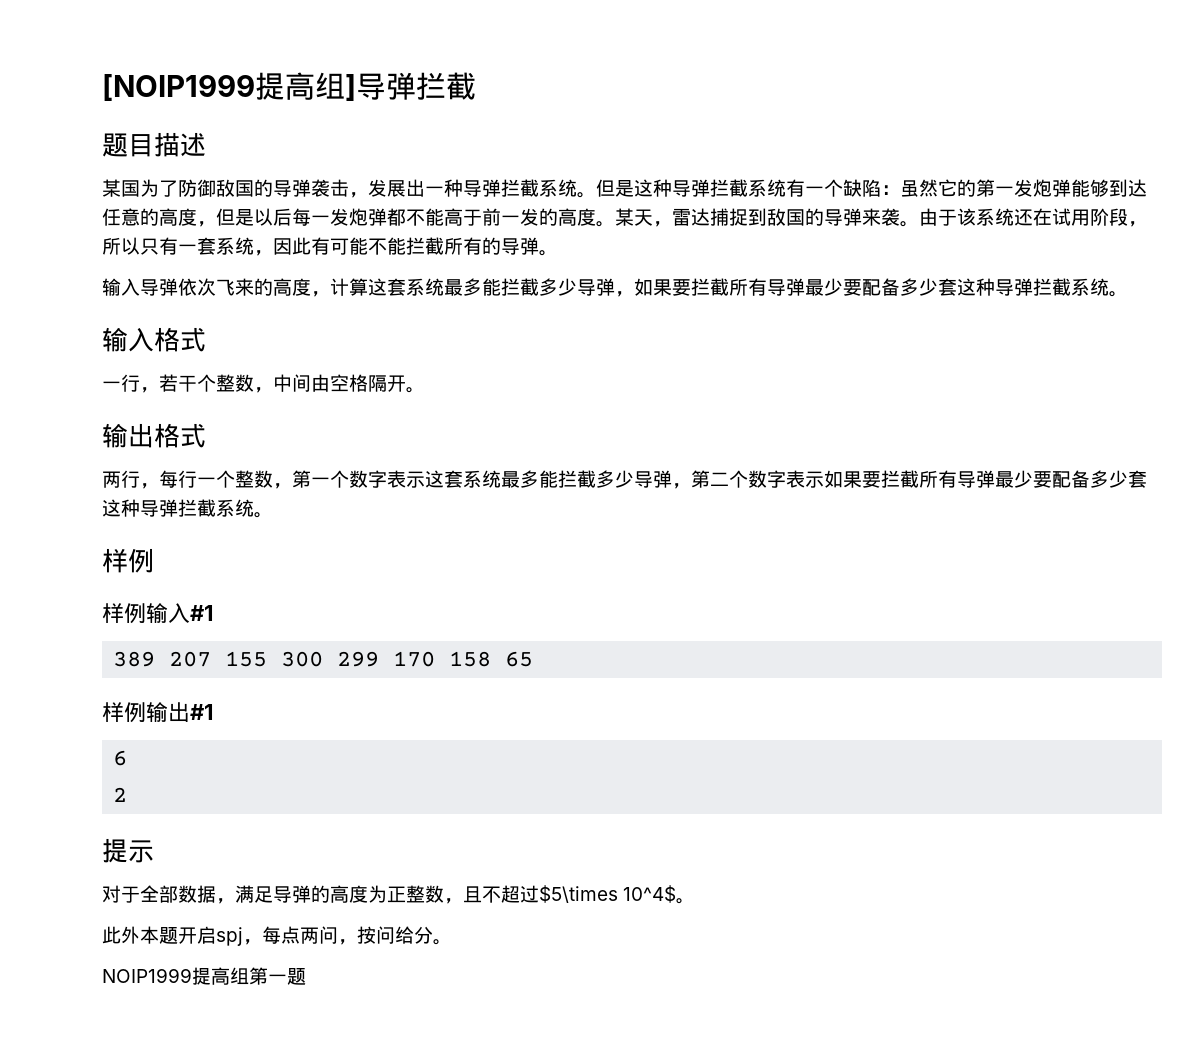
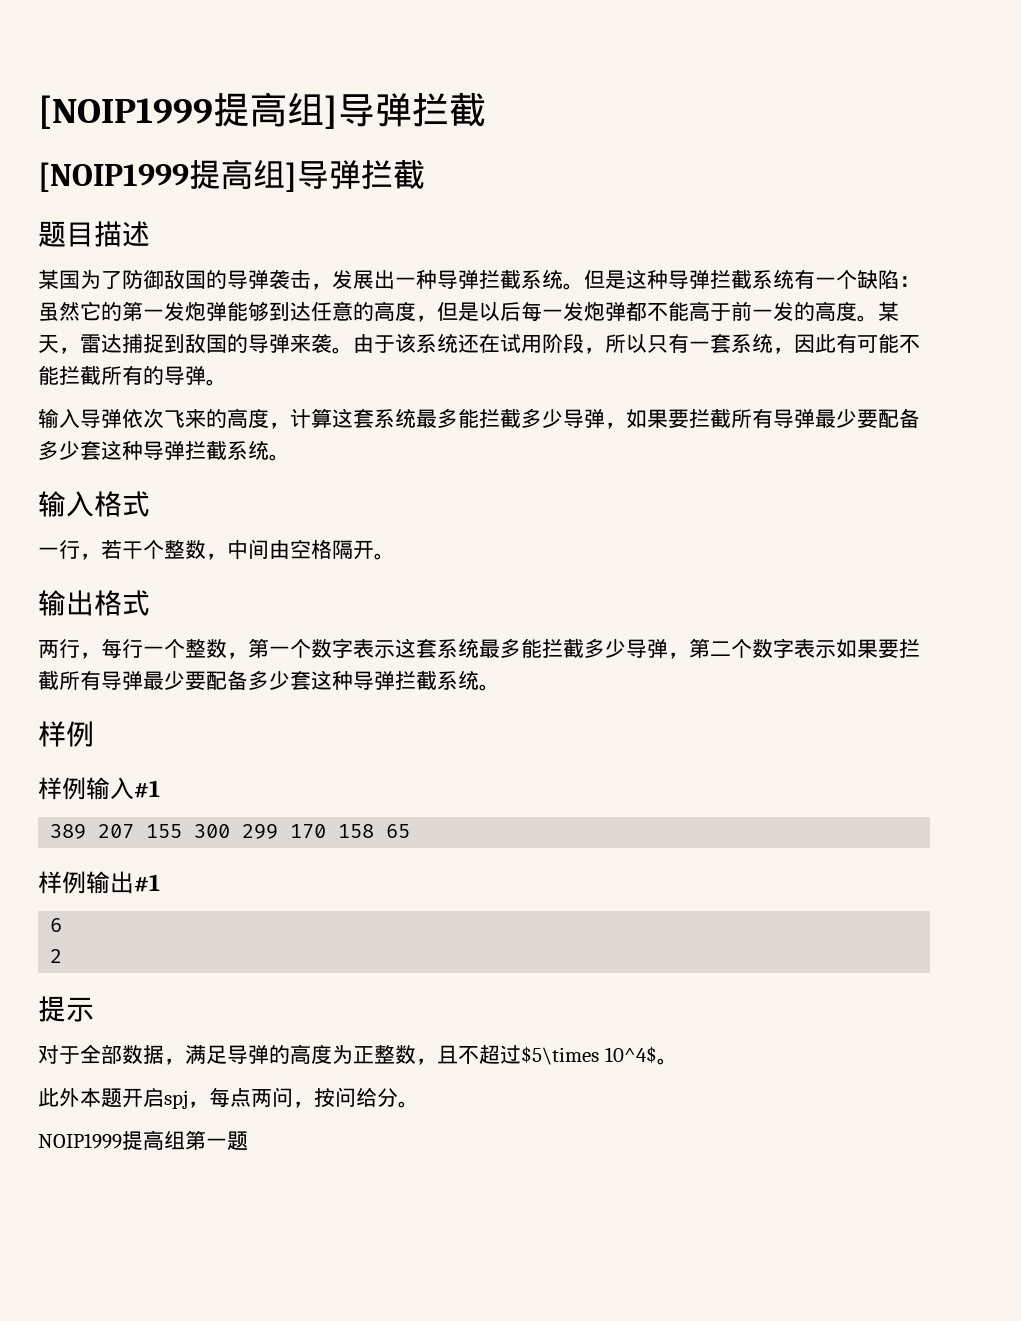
[102,72,476,101] [NOIP1999提高组]导弹拦截 -> [38,92,486,129] [38,159,425,192] [NOIP1999提高组]导弹拦截 // [NOIP1999提高组]导弹拦截

